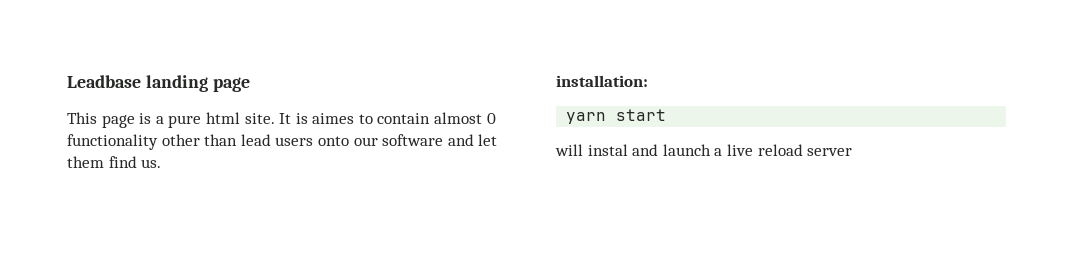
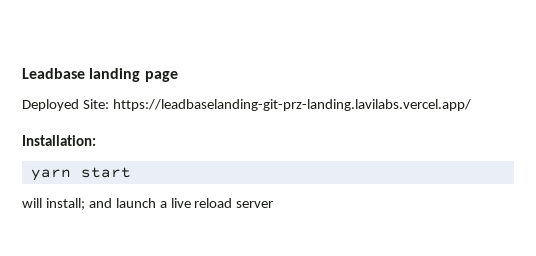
[67,112,496,128] [67,134,498,150] [67,156,162,168] [556,75,648,87] This page is a pure html site. It is aimes to contain almost 0 functionality other than lead users onto our software and let them find us. // installation: -> [22,99,471,111] [22,135,96,146] Deployed Site: https://leadbaselanding-git-prz-landing.lavilabs.vercel.app/ // Installation:
[587,144,628,156] instal -> [45,198,85,210] install;

